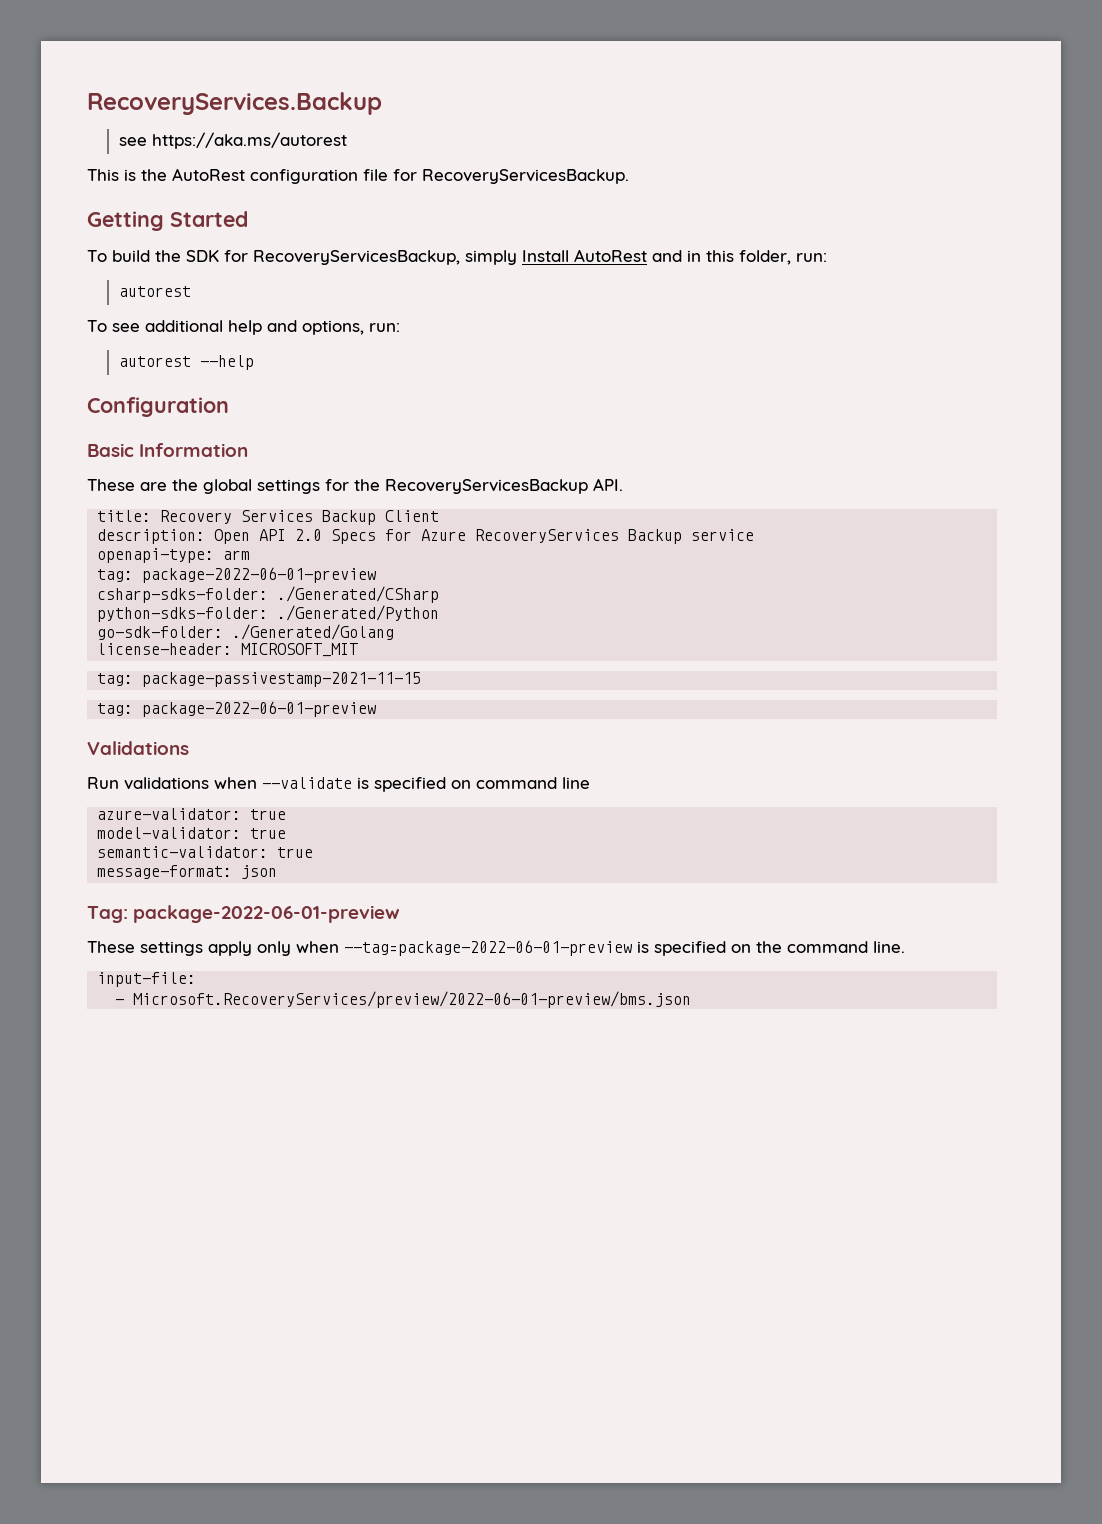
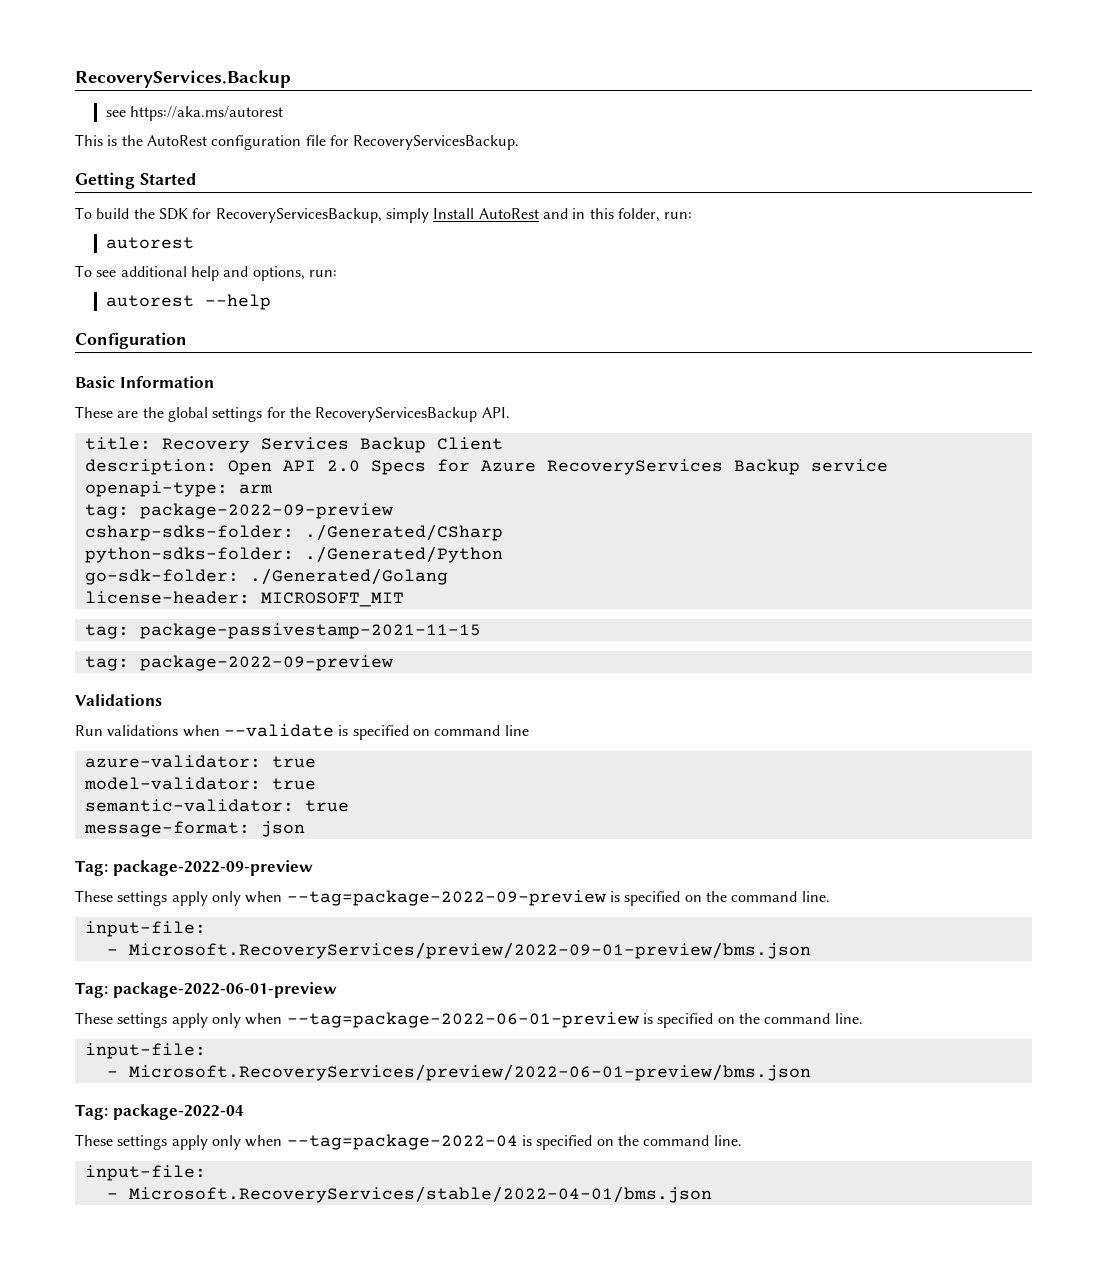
[142,567,377,583] package-2022-06-01-preview -> [139,503,393,519] package-2022-09-preview
[142,701,377,717] package-2022-06-01-preview -> [139,655,393,671] package-2022-09-preview
(278, 872) none -> [75,860,313,876] [75,890,830,906] [84,921,206,937] [106,942,811,959] // Tag: package-2022-09-preview // These settings apply only when --tag=package-2022-09-preview is specified on the command line. // input-file: // - Microsoft.RecoveryServices/preview/2022-09-01-preview/bms.json
(692, 999) none -> [75,1104,244,1120] [75,1134,742,1150] [84,1165,206,1181] [106,1186,712,1203] // Tag: package-2022-04 // These settings apply only when --tag=package-2022-04 is specified on the command line. // input-file: // - Microsoft.RecoveryServices/stable/2022-04-01/bms.json

